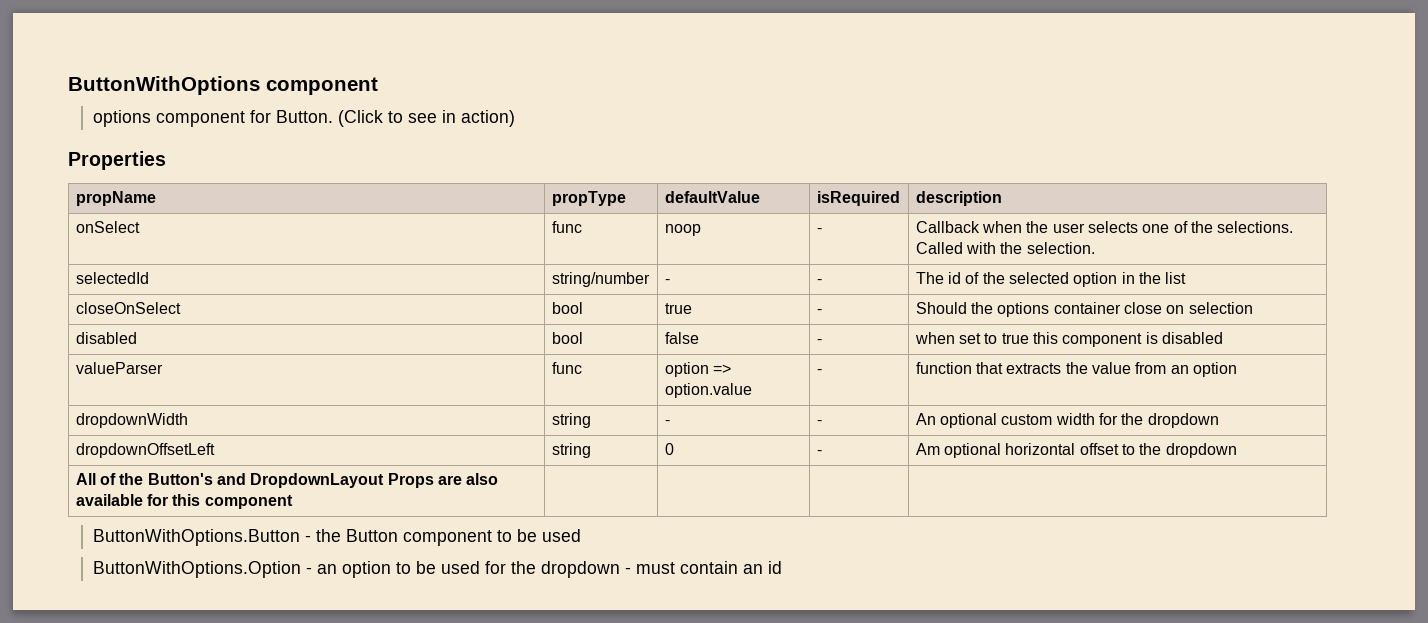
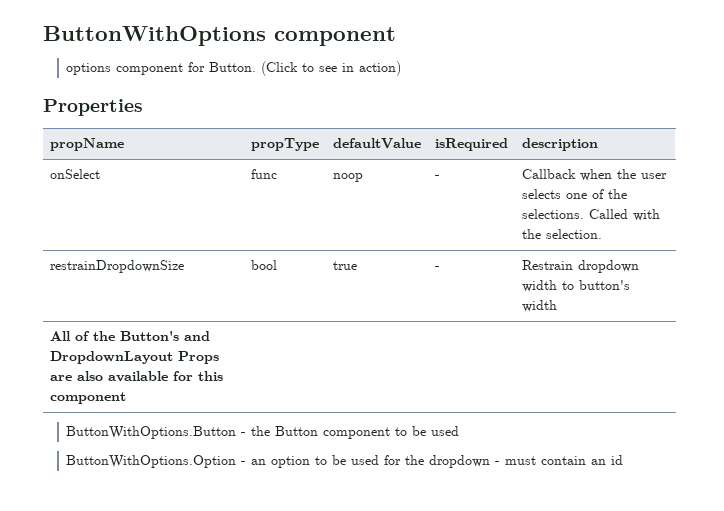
[75,272,149,284] [551,272,650,287] [664,279,670,284] [816,279,822,284] [915,272,1187,287] [75,302,181,314] [551,302,583,314] [664,303,692,314] [816,309,822,314] [915,302,1253,317] [75,332,137,344] [551,332,583,344] [664,332,699,344] [816,339,822,344] [914,332,1223,347] [75,362,163,374] [551,362,582,374] [664,362,731,377] [664,383,752,398] [816,369,822,374] [915,362,1237,377] [75,413,188,428] [551,413,591,428] [664,420,670,425] [816,420,822,425] [915,413,1219,428] [75,443,215,458] [551,443,591,458] [664,443,674,455] [816,450,822,455] [915,443,1237,458] selectedId | string/number | - | - | The id of the selected option in the list // closeOnSelect | bool | true | - | Should the options container close on selection // disabled | bool | false | - | when set to true this component is disabled // valueParser | func | option => option.value | - | function that extracts the value from an option // dropdownWidth | string | - | - | An optional custom width for the dropdown // dropdownOffsetLeft | string | 0 | - | Am optional horizontal offset to the dropdown -> [49,260,184,273] [250,260,277,270] [332,261,357,270] [434,266,440,270] [521,260,639,273] [521,280,630,292] [521,300,557,312] restrainDropdownSize | bool | true | - | Restrain dropdown width to button's width

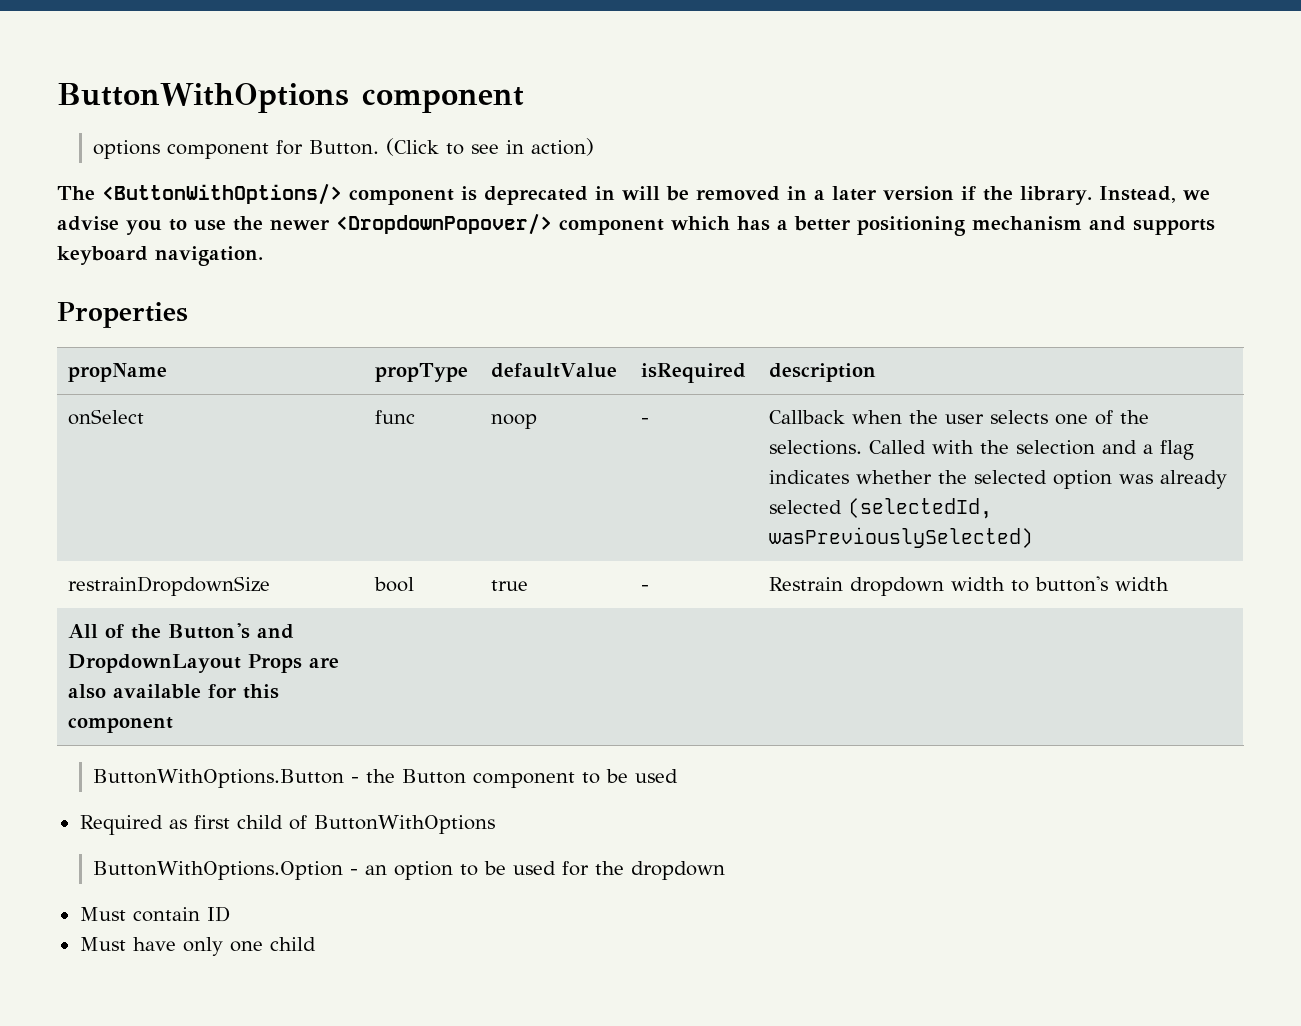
(402, 68) none -> [57,183,1210,205] [57,213,1215,236] [57,246,263,266] // The <ButtonWithOptions/> component is deprecated in will be removed in a later version if the library. Instead, we advise you to use the newer <DropdownPopover/> component which has a better positioning mechanism and supports keyboard navigation.
[545,229,602,239] selection. -> [1016,440,1195,460] [769,470,1228,489] [769,498,993,519] [769,527,1034,548] selection and a flag indicates whether the selected option was already selected (selectedId, wasPreviouslySelected)
(460, 431) none -> [79,815,495,835] // Required as first child of ButtonWithOptions
[495,455,624,465] - must contain an id -> [79,906,230,922] [79,937,316,956] // Must contain ID // Must have only one child

